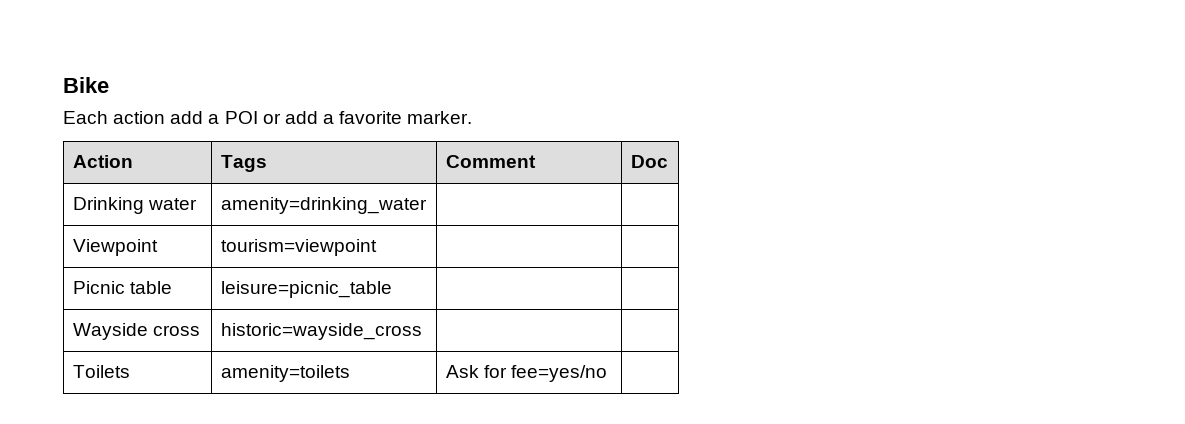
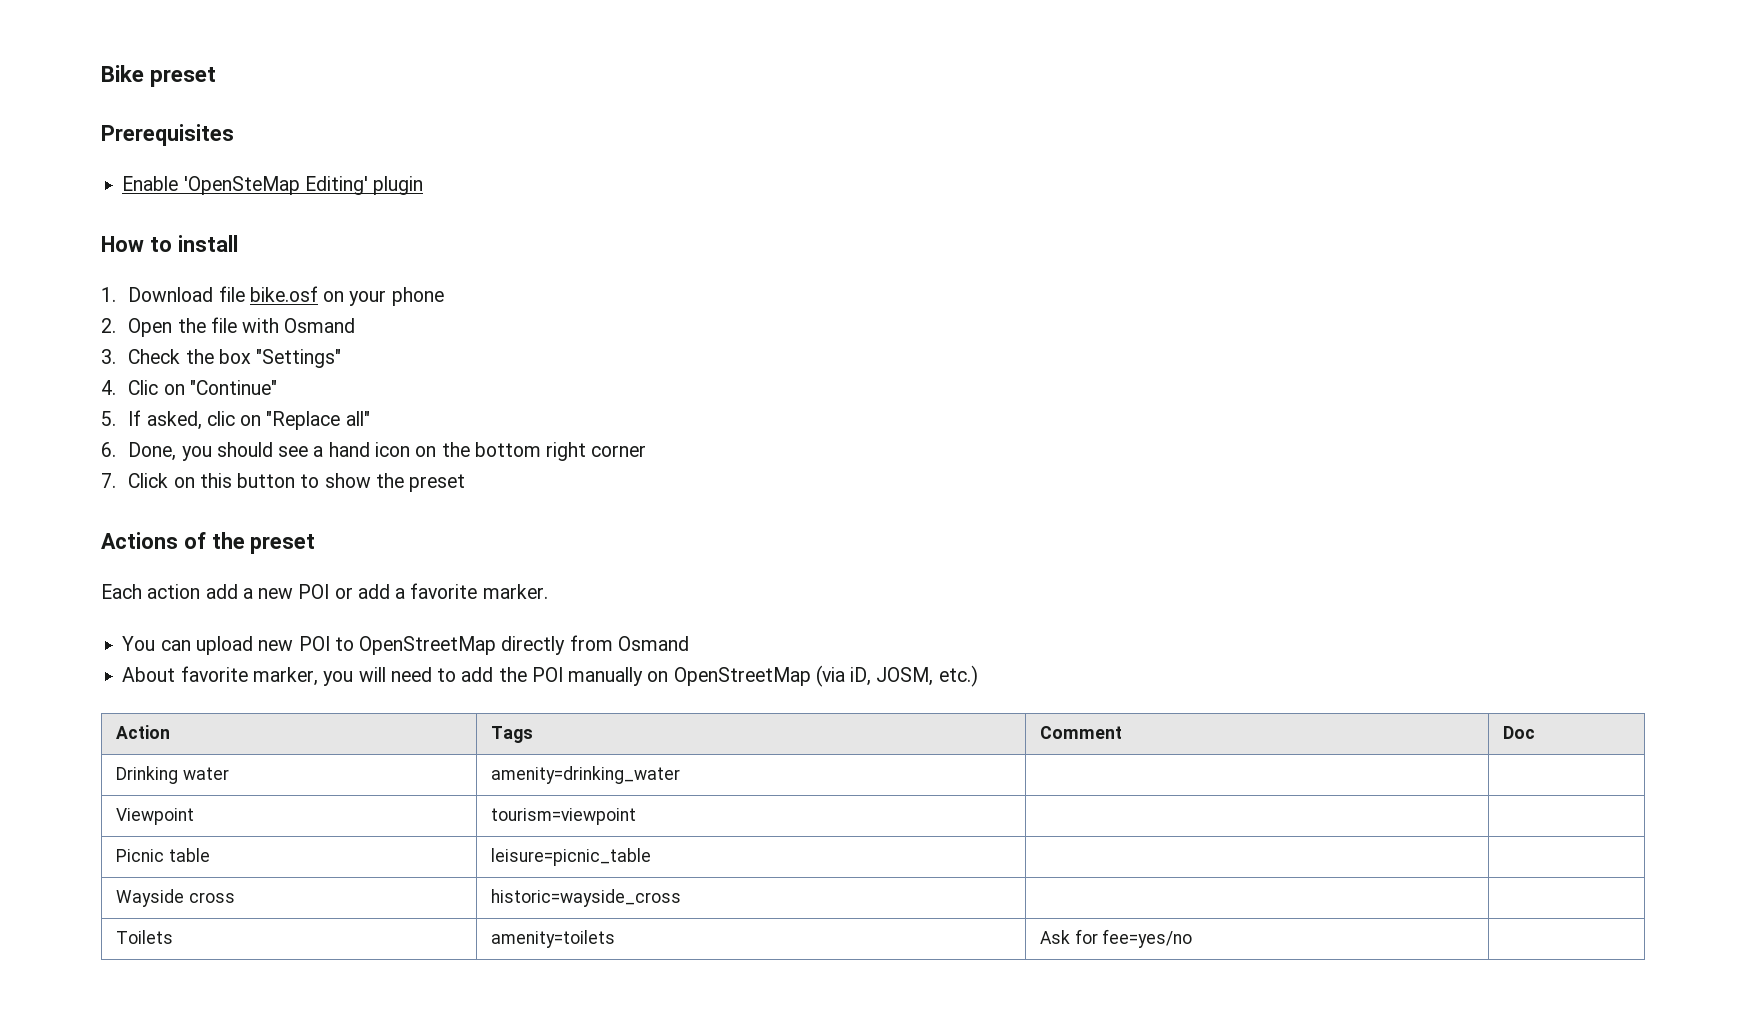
(109, 85) none -> [150,67,217,87] [101,124,234,146] [122,176,424,195] [101,235,238,252] [101,286,444,306] [101,317,356,337] [101,349,342,368] [101,380,277,395] [101,410,370,430] [101,442,647,461] [101,473,466,492] [101,532,316,554] preset // Prerequisites // Enable 'OpenSteMap Editing' plugin // How to install // 1. Download file bike.osf on your phone // 2. Open the file with Osmand // 3. Check the box "Settings" // 4. Clic on "Continue" // 5. If asked, clic on "Replace all" // 6. Done, you should see a hand icon on the bottom right corner // 7. Click on this button to show the preset // Actions of the preset
(220, 119) none -> [258,588,294,599] new
(473, 117) none -> [122,635,689,655] [122,665,978,687] // You can upload new POI to OpenStreetMap directly from Osmand // About favorite marker, you will need to add the POI manually on OpenStreetMap (via iD, JOSM, etc.)

